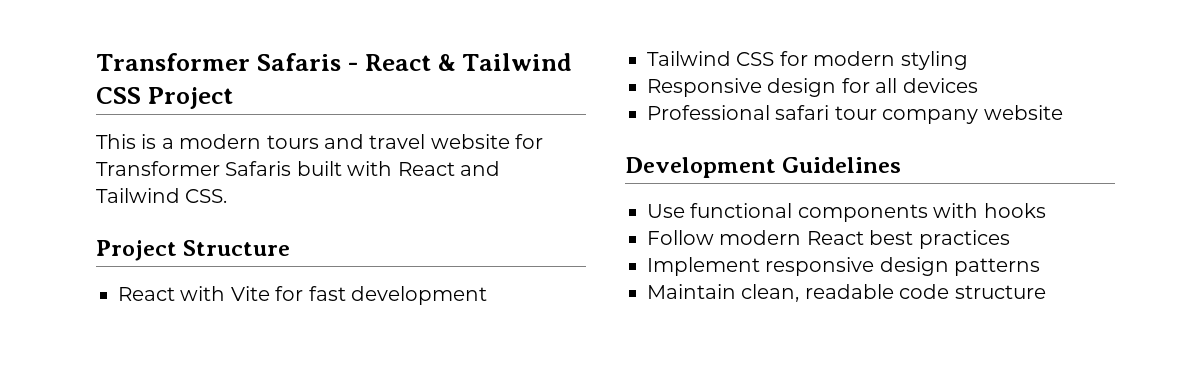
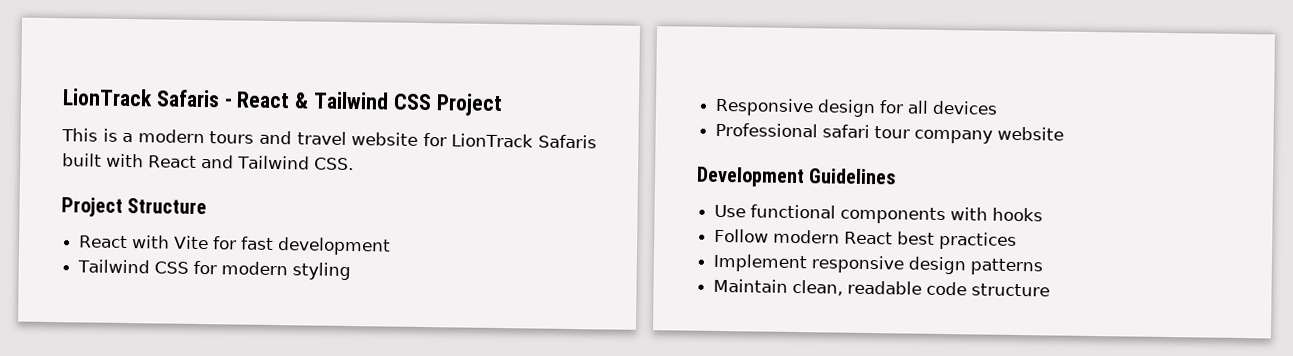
[96,53,250,71] Transformer -> [62,88,153,107] LionTrack
[96,161,220,176] Transformer -> [451,133,534,148] LionTrack

